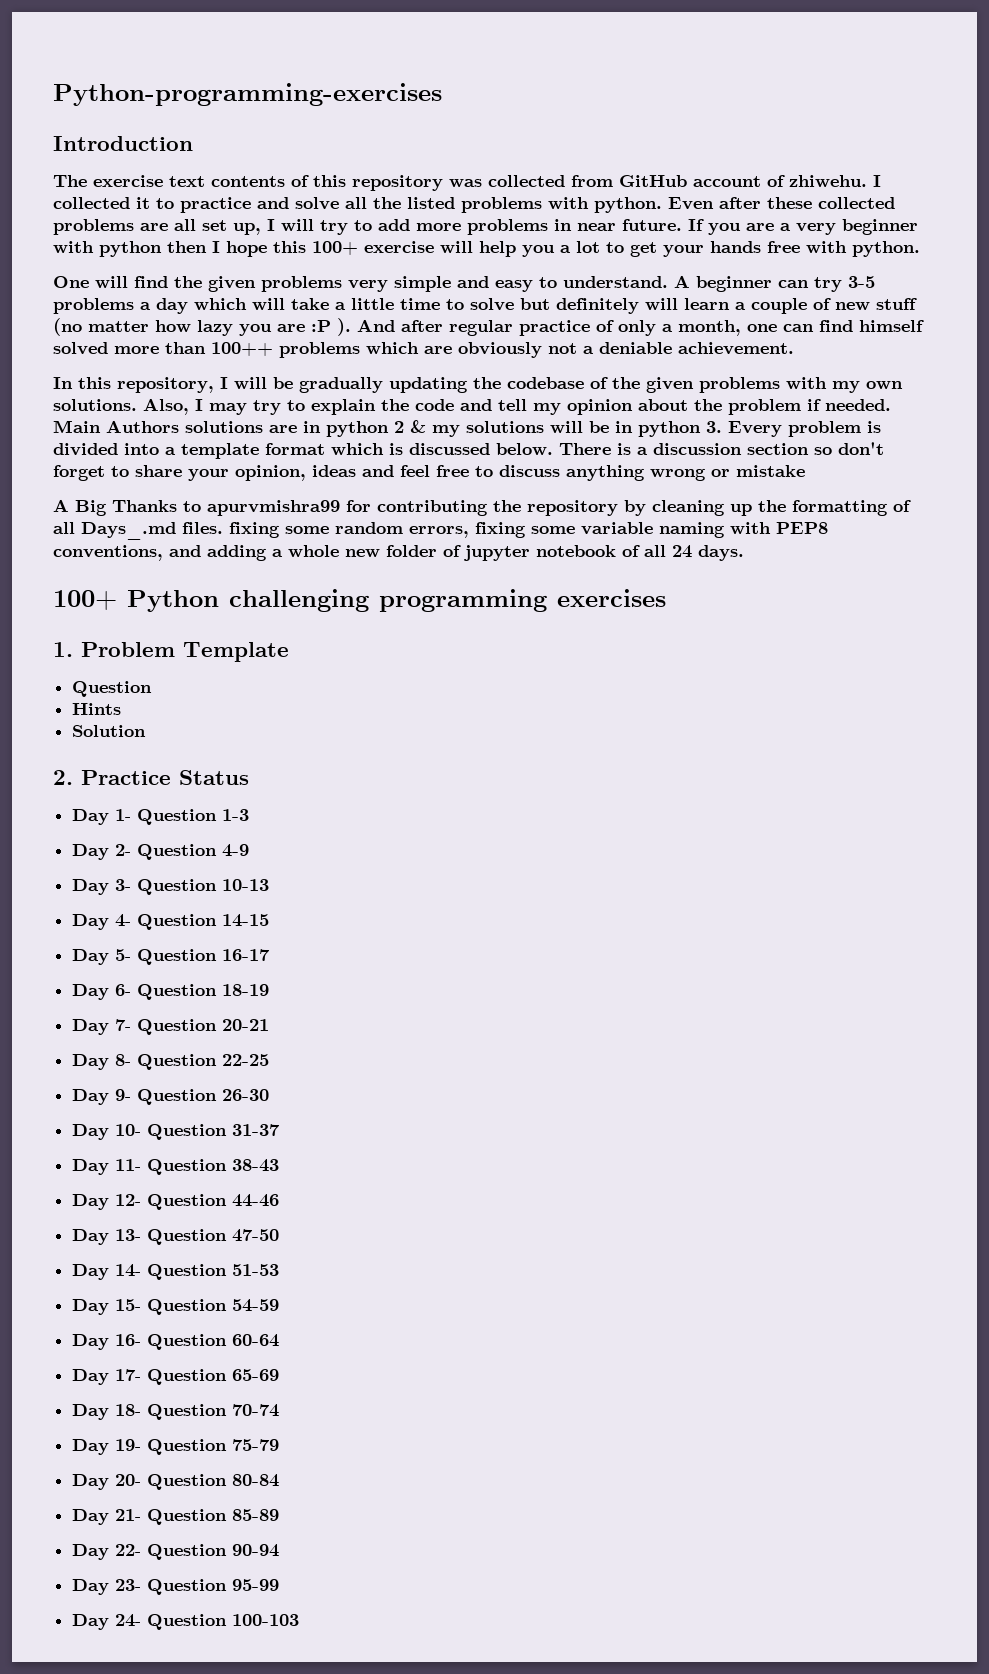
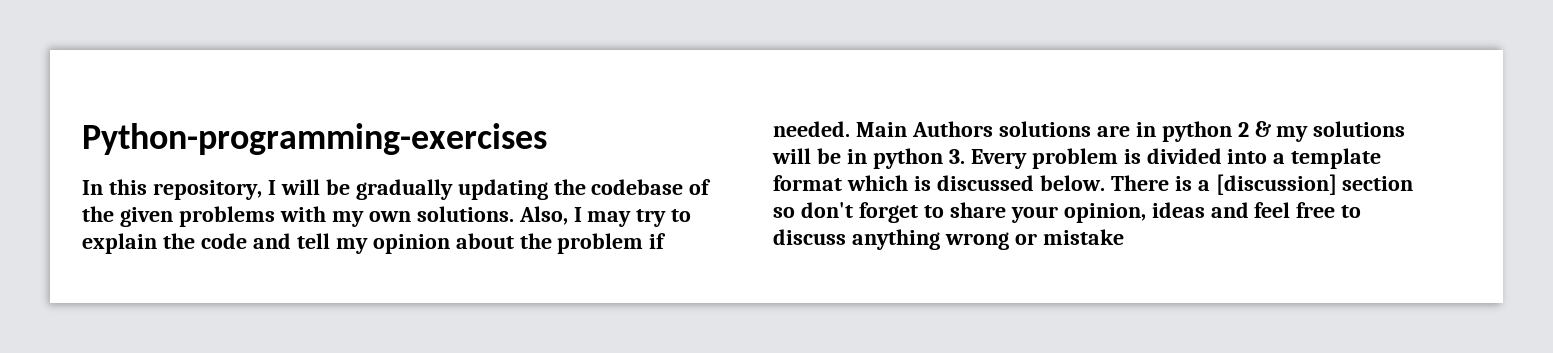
[53,136,193,151] [53,175,881,191] [53,197,895,213] [53,219,918,235] [53,241,920,257] [53,275,875,292] [53,298,917,314] [53,318,924,336] [53,342,794,358] // Introduction // The exercise text contents of this repository was collected from GitHub account of zhiwehu. I collected it to practice and solve all the listed problems with python. Even after these collected problems are all set up, I will try to add more problems in near future. If you are a very beginner with python then I hope this 100+ exercise will help you a lot to get your hands free with python. // One will find the given problems very simple and easy to understand. A beginner can try 3-5 problems a day which will take a little time to solve but definitely will learn a couple of new stuff (no matter how lazy you are :P ). And after regular practice of only a month, one can find himself solved more than 100++ problems which are obviously not a deniable achievement. -> (547, 139) none
[653,443,742,455] discussion -> [1215,174,1337,195] [discussion]
[53,499,911,516] [53,522,828,540] [53,545,744,561] [53,589,666,612] [53,642,289,662] [72,681,153,697] [72,703,122,715] [72,725,147,737] [53,770,249,785] [72,809,250,825] [72,844,250,860] [72,879,270,895] [72,914,270,930] [72,949,271,965] [72,984,270,1000] [72,1019,270,1035] [72,1054,270,1070] [72,1089,270,1105] [72,1124,281,1140] [72,1159,280,1175] [72,1194,280,1210] [72,1229,280,1245] [72,1264,280,1280] [72,1299,280,1315] [72,1334,280,1350] [72,1369,280,1385] [72,1404,280,1420] [72,1439,280,1455] [72,1474,280,1490] [72,1509,280,1525] [72,1544,280,1560] [72,1579,280,1595] [72,1614,300,1630] // A Big Thanks to apurvmishra99 for contributing the repository by cleaning up the formatting of all Days_.md files. fixing some random errors, fixing some variable naming with PEP8 conventions, and adding a whole new folder of jupyter notebook of all 24 days. // 100+ Python challenging programming exercises // 1. Problem Template // Question // Hints // Solution // 2. Practice Status // Day 1- Question 1-3 // Day 2- Question 4-9 // Day 3- Question 10-13 // Day 4- Question 14-15 // Day 5- Question 16-17 // Day 6- Question 18-19 // Day 7- Question 20-21 // Day 8- Question 22-25 // Day 9- Question 26-30 // Day 10- Question 31-37 // Day 11- Question 38-43 // Day 12- Question 44-46 // Day 13- Question 47-50 // Day 14- Question 51-53 // Day 15- Question 54-59 // Day 16- Question 60-64 // Day 17- Question 65-69 // Day 18- Question 70-74 // Day 19- Question 75-79 // Day 20- Question 80-84 // Day 21- Question 85-89 // Day 22- Question 90-94 // Day 23- Question 95-99 // Day 24- Question 100-103 -> (1124, 237) none

